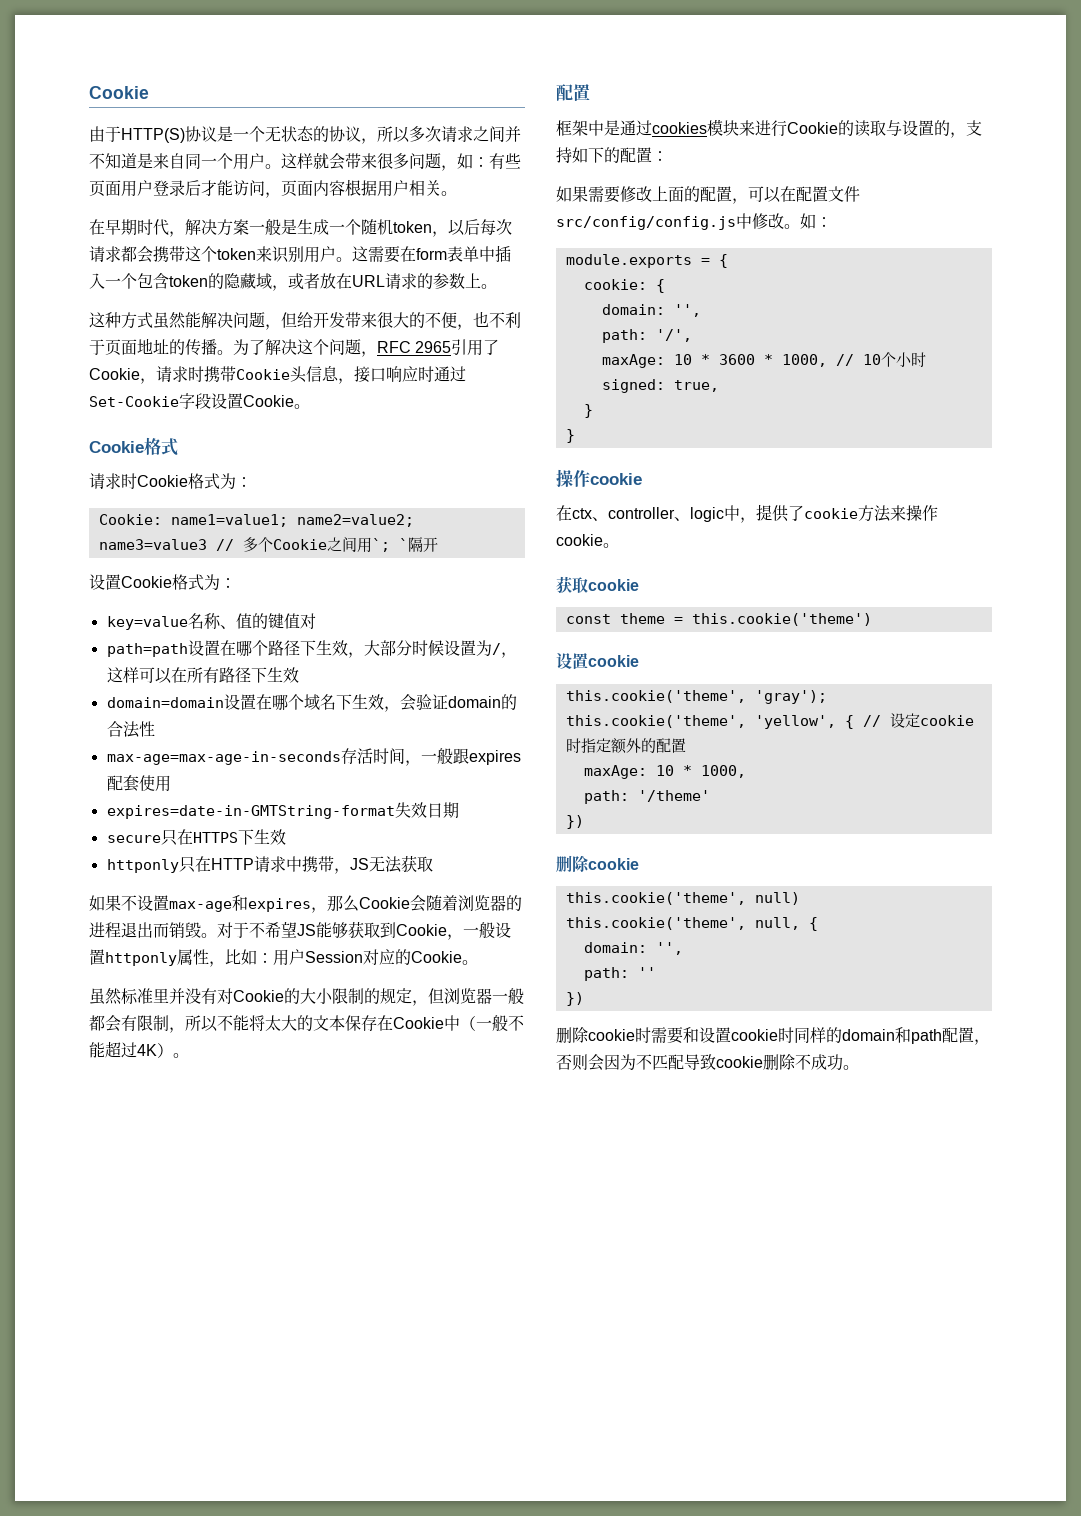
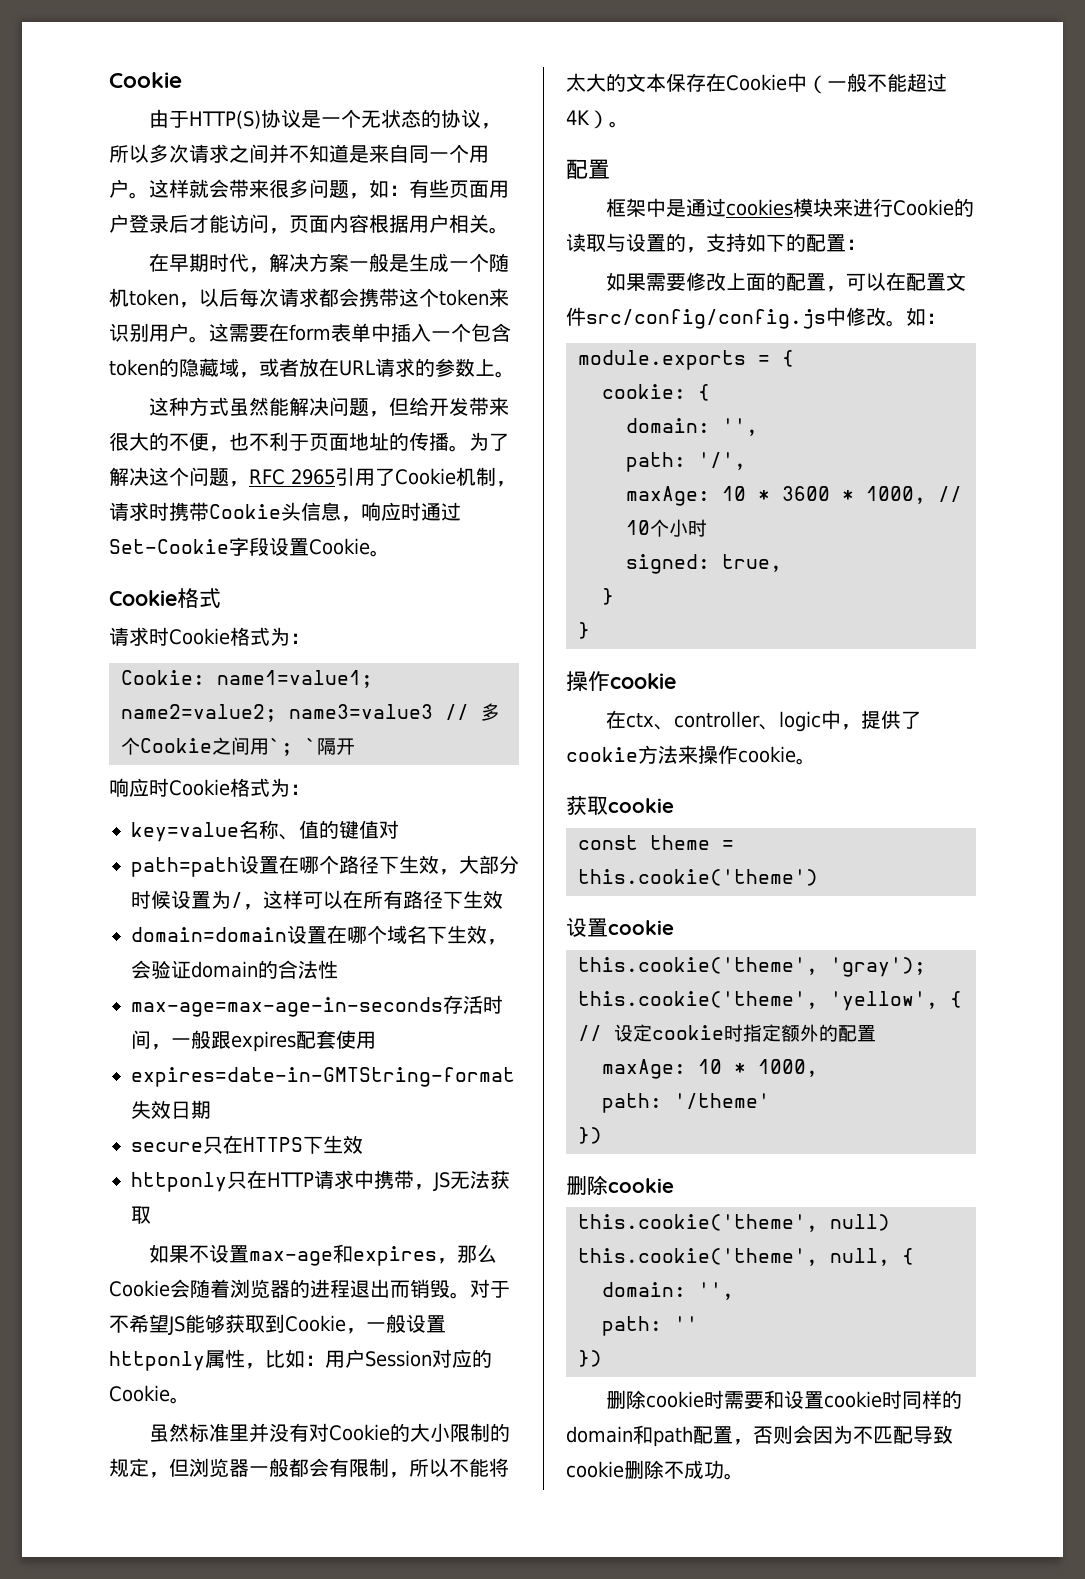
(140, 374) none -> [456,467,496,486] 机制
[354,366,386,383] 接口 -> (361, 519) none
[89,574,121,590] 设置 -> [109,778,169,797] 响应时

